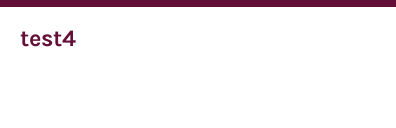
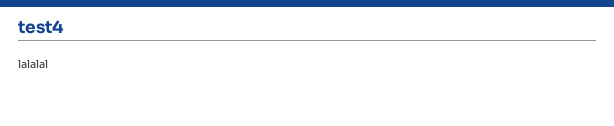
(76, 38) none -> [18,59,48,69] // lalalal

